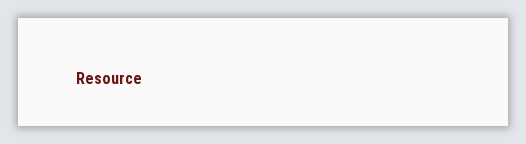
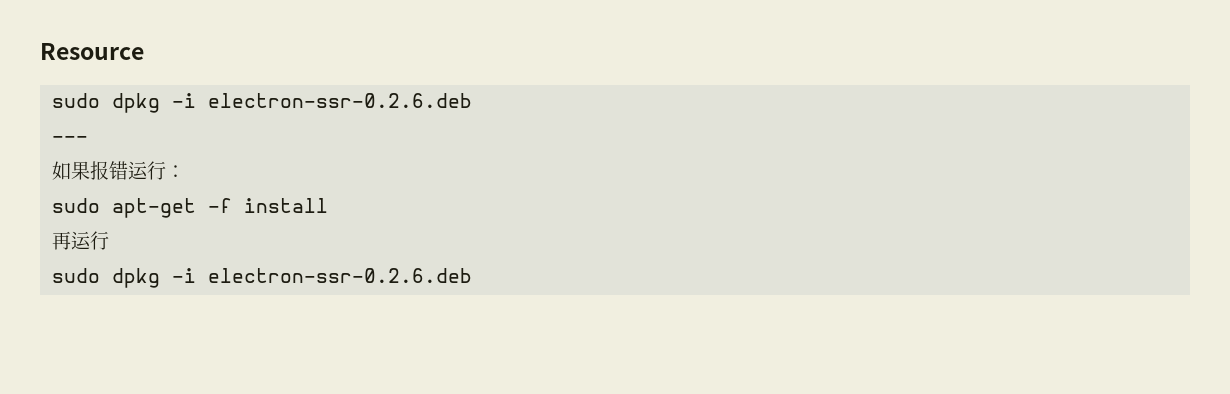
(142, 78) none -> [52,93,472,113] [52,136,88,143] [52,161,185,180] [52,198,328,218] [52,231,109,250] [52,268,472,288] // sudo dpkg -i electron-ssr-0.2.6.deb // --- // 如果报错运行： // sudo apt-get -f install // 再运行 // sudo dpkg -i electron-ssr-0.2.6.deb

